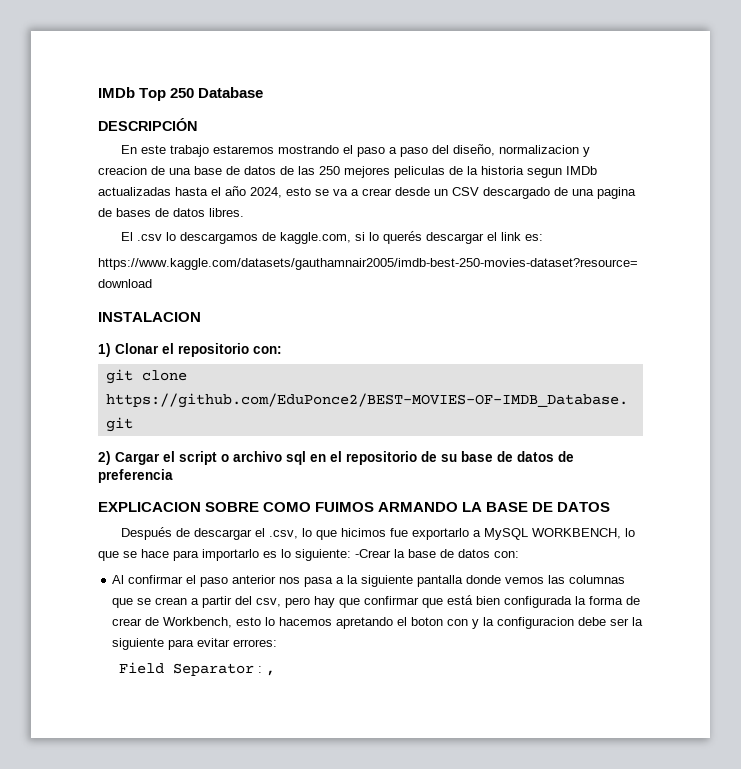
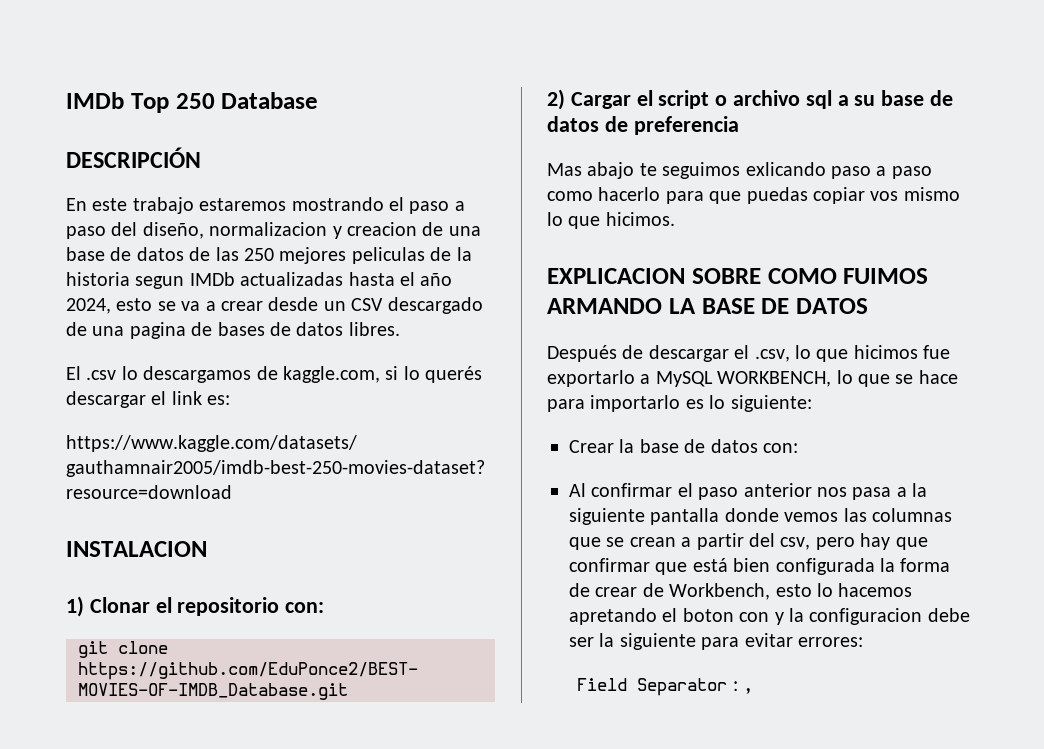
[310,451,437,465] en el repositorio de -> [837,95,849,106] a
(173, 476) none -> [547,162,932,179] [547,187,960,204] [547,212,675,229] // Mas abajo te seguimos exlicando paso a paso como hacerlo para que puedas copiar vos mismo lo que hicimos.
[355,549,391,558] -Crear -> [569,440,614,453] // Crear

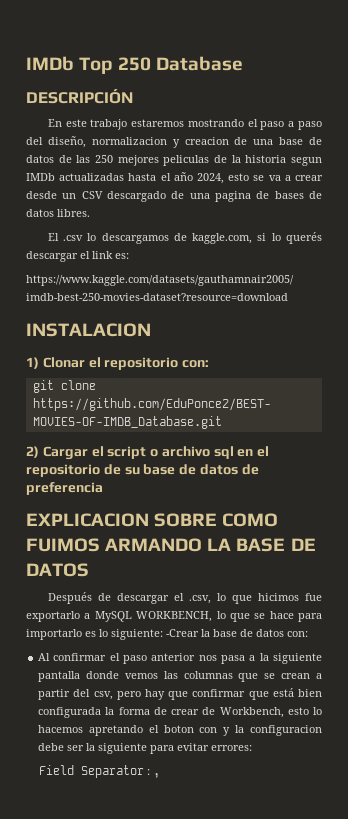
[837,95,849,106] a -> [237,446,270,457] [26,464,121,477] en el repositorio de
[547,162,932,179] [547,187,960,204] [547,212,675,229] // Mas abajo te seguimos exlicando paso a paso como hacerlo para que puedas copiar vos mismo lo que hicimos. -> (103, 488) none
[569,440,614,453] // Crear -> [166,629,199,637] -Crear

